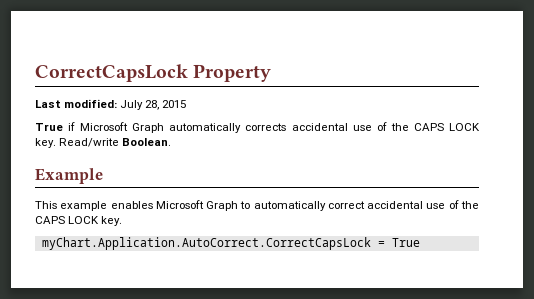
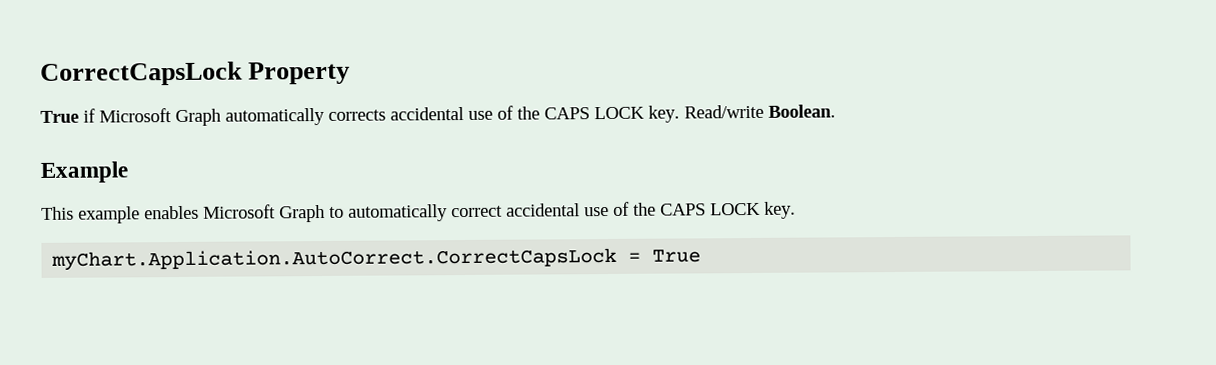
[35,99,187,110] // Last modified: July 28, 2015 -> (351, 73) none

